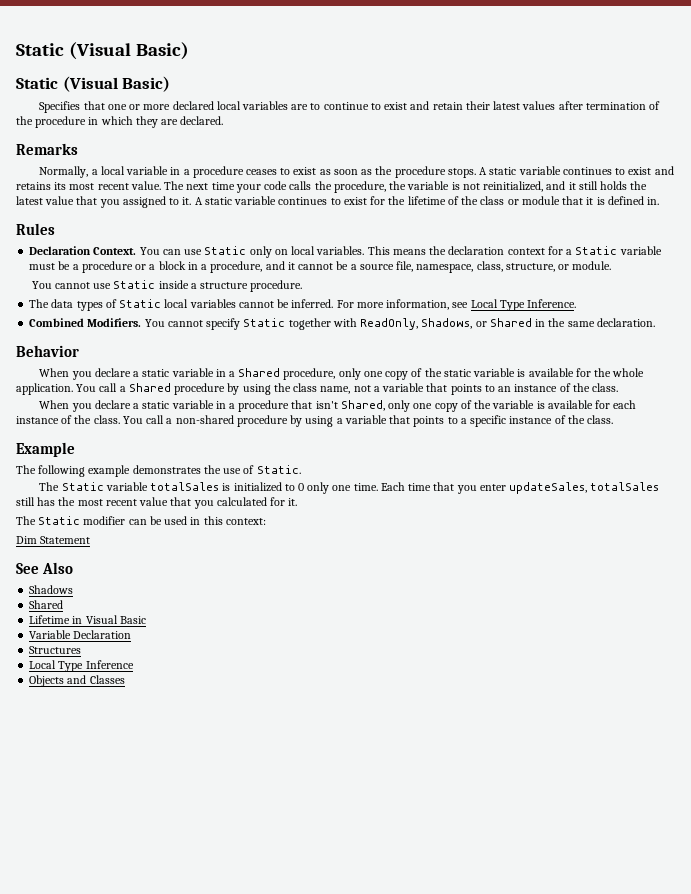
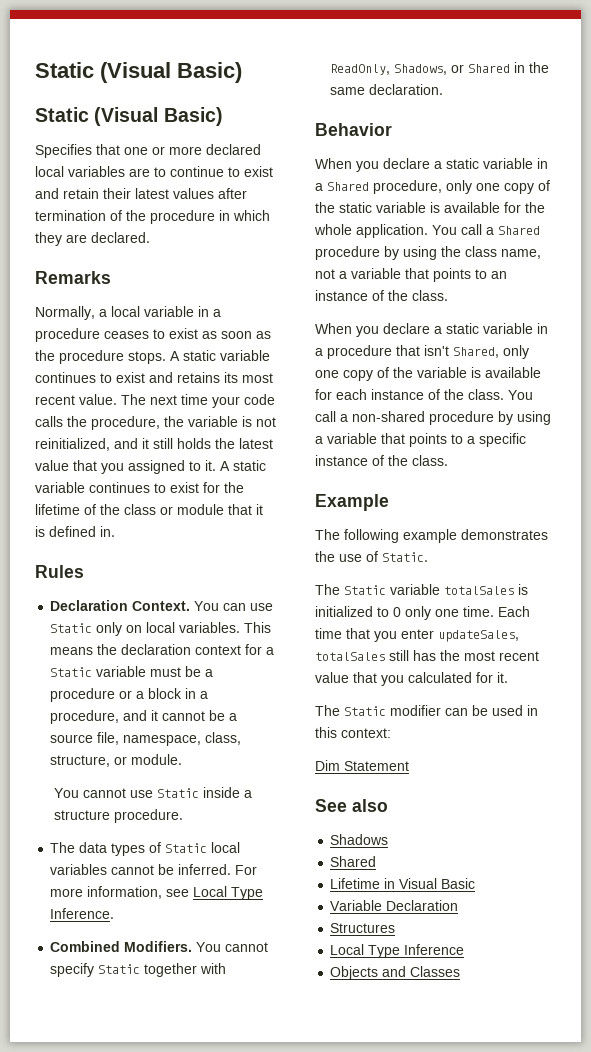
[42,562,74,574] Also -> [352,799,388,812] also

